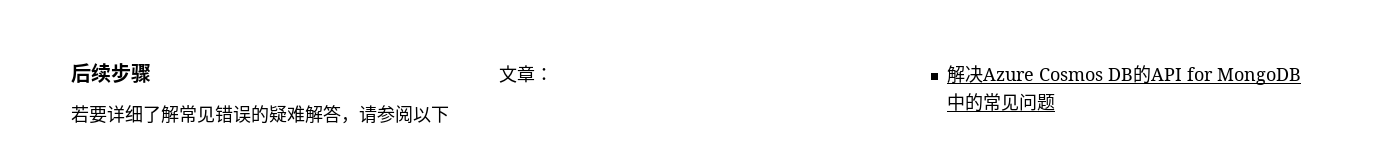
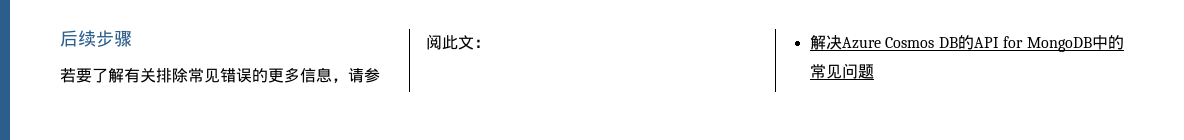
[107,105,449,124] [499,65,535,83] 详细了解常见错误的疑难解答，请参阅以下文章 -> [92,67,380,83] [426,34,474,50] 了解有关排除常见错误的更多信息，请参阅此文

